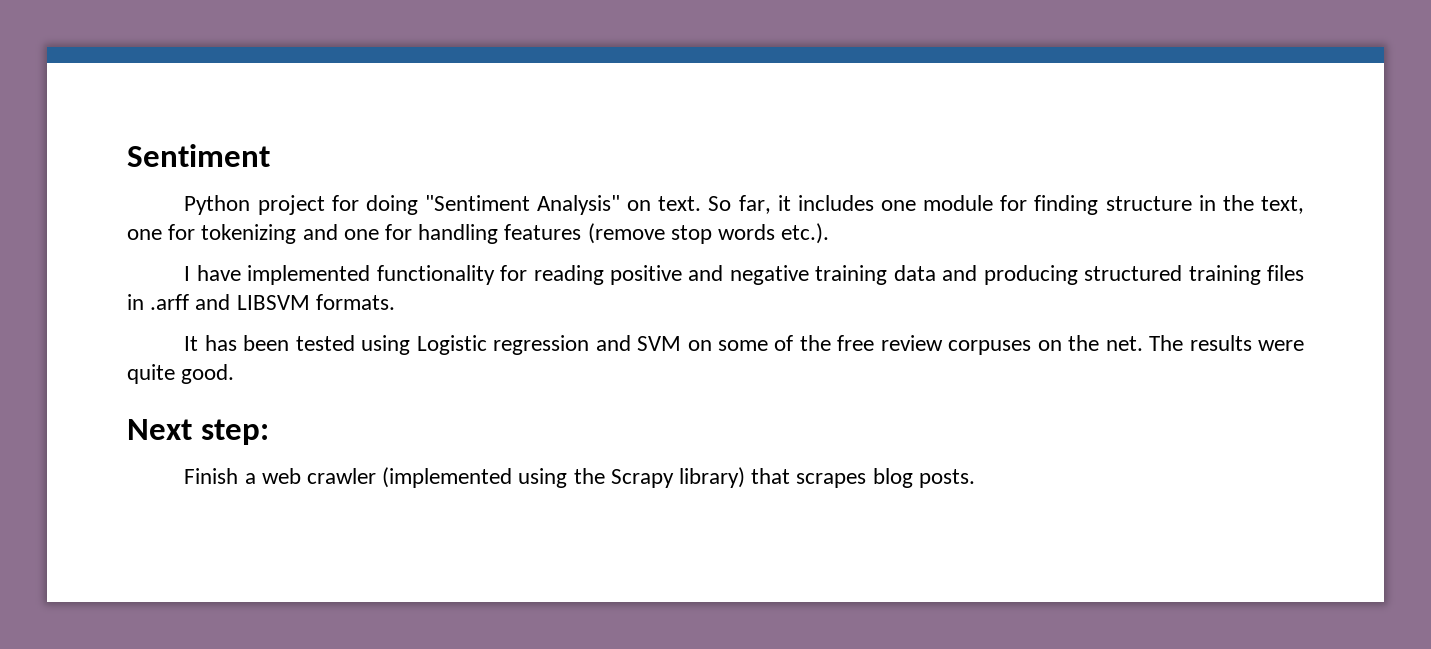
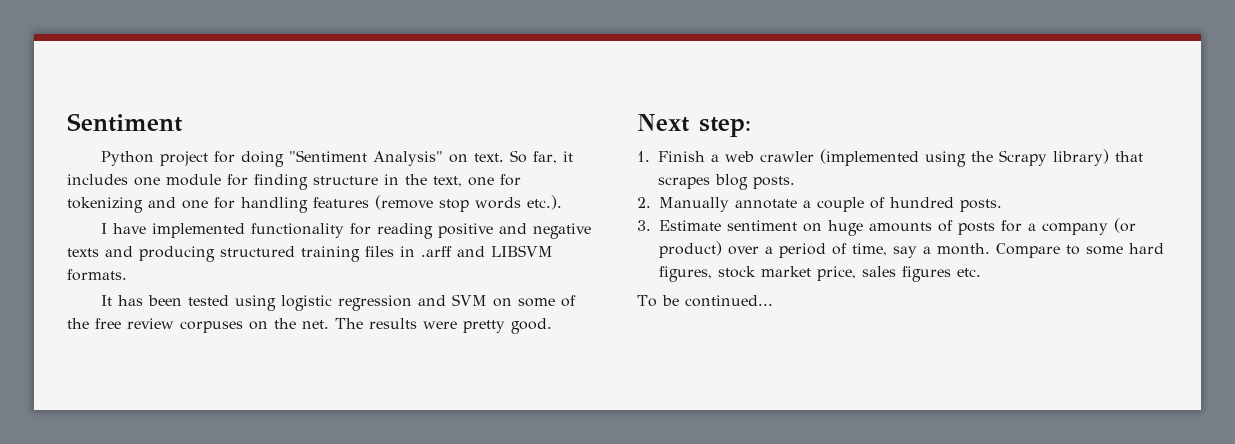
[815,265,936,285] training data -> [67,248,99,257] texts
[416,335,487,355] Logistic -> [281,295,333,311] logistic
[127,364,175,384] quite -> [463,320,505,333] pretty
(269, 432) none -> [637,151,650,162] 1.
(975, 478) none -> [637,197,1002,212] [637,218,1136,236] [659,241,1164,258] [659,266,981,282] [637,295,773,307] // 2. Manually annotate a couple of hundred posts. // 3. Estimate sentiment on huge amounts of posts for a company (or product) over a period of time, say a month. Compare to some hard figures, stock market price, sales figures etc. // To be continued...

